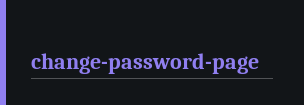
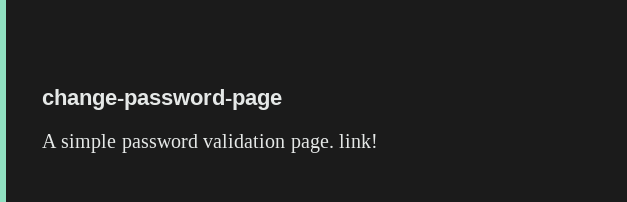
(259, 63) none -> [42,134,378,153] // A simple password validation page. link!

